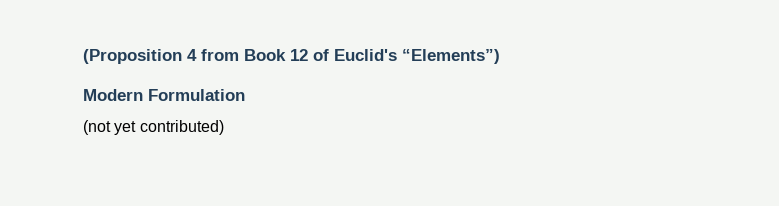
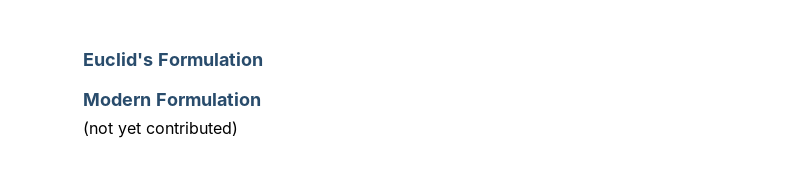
[83,49,500,64] (Proposition 4 from Book 12 of Euclid's “Elements”) -> [83,52,263,66] Euclid's Formulation

